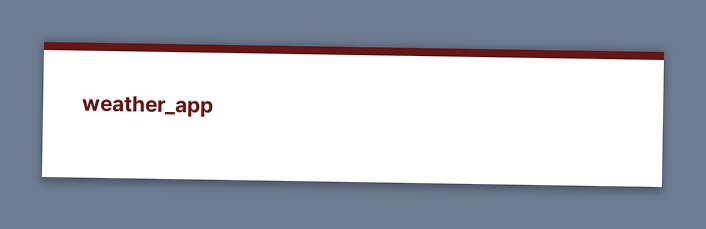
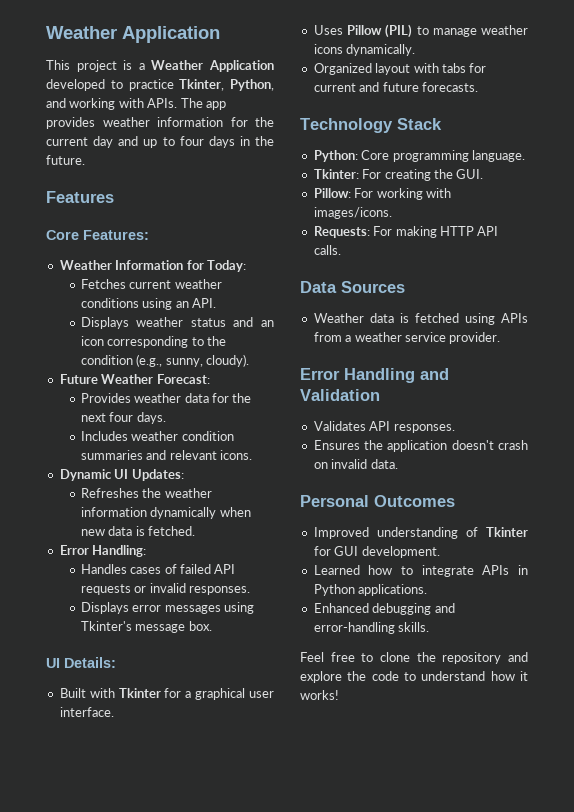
[81,94,214,118] weather_app -> [46,26,220,43] [46,60,274,72] [46,79,274,91] [46,98,226,110] [46,117,274,129] [46,136,274,148] [46,155,85,165] [46,191,114,203] [46,230,149,240] [59,260,246,272] [80,279,222,289] [80,298,216,310] [80,317,274,329] [80,336,226,348] [80,354,249,367] [59,374,210,384] [80,393,252,403] [80,412,166,424] [80,431,234,441] [80,450,252,460] [59,469,184,481] [80,488,212,498] [80,507,251,519] [80,526,195,536] [59,545,147,557] [80,564,236,574] [80,583,250,595] [80,602,254,614] [80,621,212,633] [46,657,116,668] [59,688,274,700] [59,707,114,717] [313,24,528,38] [313,44,416,56] [313,63,487,75] [313,82,478,92] [300,118,442,133] [313,150,525,162] [313,169,484,181] [313,188,451,200] [313,207,392,219] [313,226,499,238] [313,245,341,255] [300,281,405,293] [313,313,528,325] [313,332,501,344] [300,368,449,383] [300,389,380,401] [313,421,455,433] [313,440,528,452] [313,459,398,469] [300,495,455,507] [313,527,528,539] [313,546,440,558] [313,565,528,577] [313,584,428,596] [313,603,455,615] [313,622,430,634] [300,652,528,664] [300,671,528,683] [300,690,339,700] Weather Application // This project is a Weather Application developed to practice Tkinter, Python, and working with APIs. The app provides weather information for the current day and up to four days in the future. // Features // Core Features: // Weather Information for Today: // Fetches current weather conditions using an API. // Displays weather status and an icon corresponding to the condition (e.g., sunny, cloudy). // Future Weather Forecast: // Provides weather data for the next four days. // Includes weather condition summaries and relevant icons. // Dynamic UI Updates: // Refreshes the weather information dynamically when new data is fetched. // Error Handling: // Handles cases of failed API requests or invalid responses. // Displays error messages using Tkinter's message box. // UI Details: // Built with Tkinter for a graphical user interface. // Uses Pillow (PIL) to manage weather icons dynamically. // Organized layout with tabs for current and future forecasts. // Technology Stack // Python: Core programming language. // Tkinter: For creating the GUI. // Pillow: For working with images/icons. // Requests: For making HTTP API calls. // Data Sources // Weather data is fetched using APIs from a weather service provider. // Error Handling and Validation // Validates API responses. // Ensures the application doesn't crash on invalid data. // Personal Outcomes // Improved understanding of Tkinter for GUI development. // Learned how to integrate APIs in Python applications. // Enhanced debugging and error-handling skills. // Feel free to clone the repository and explore the code to understand how it works!

